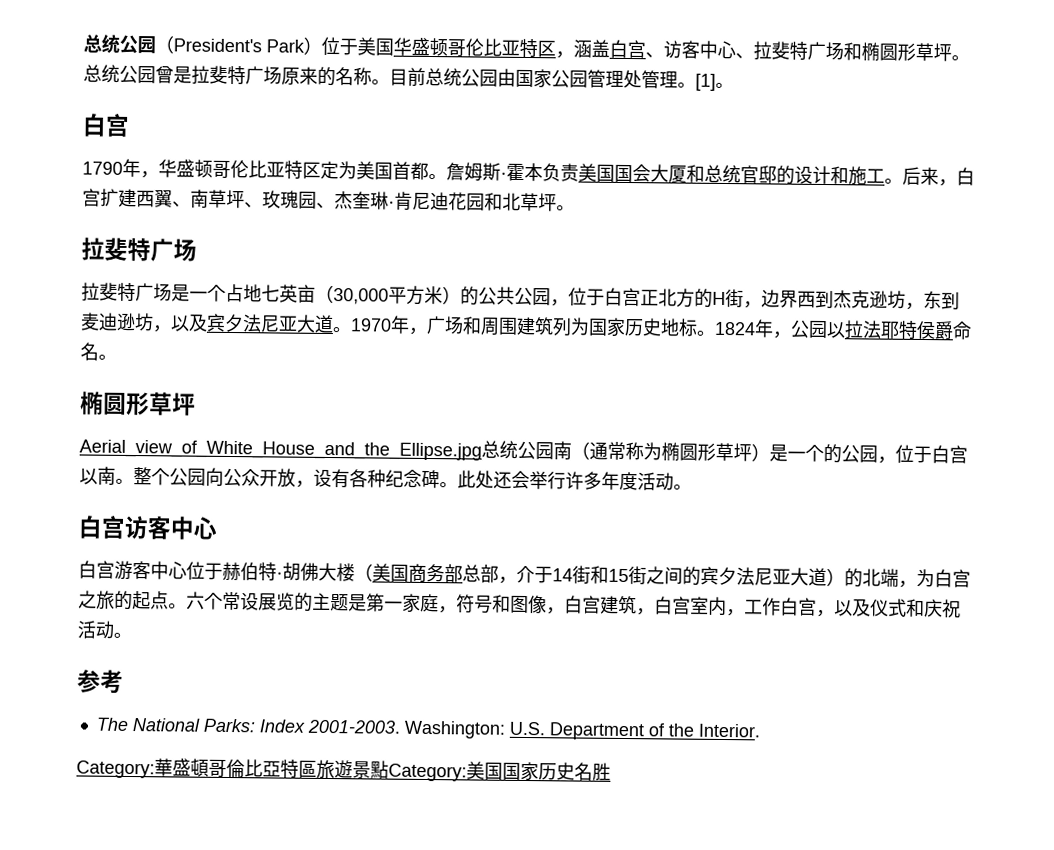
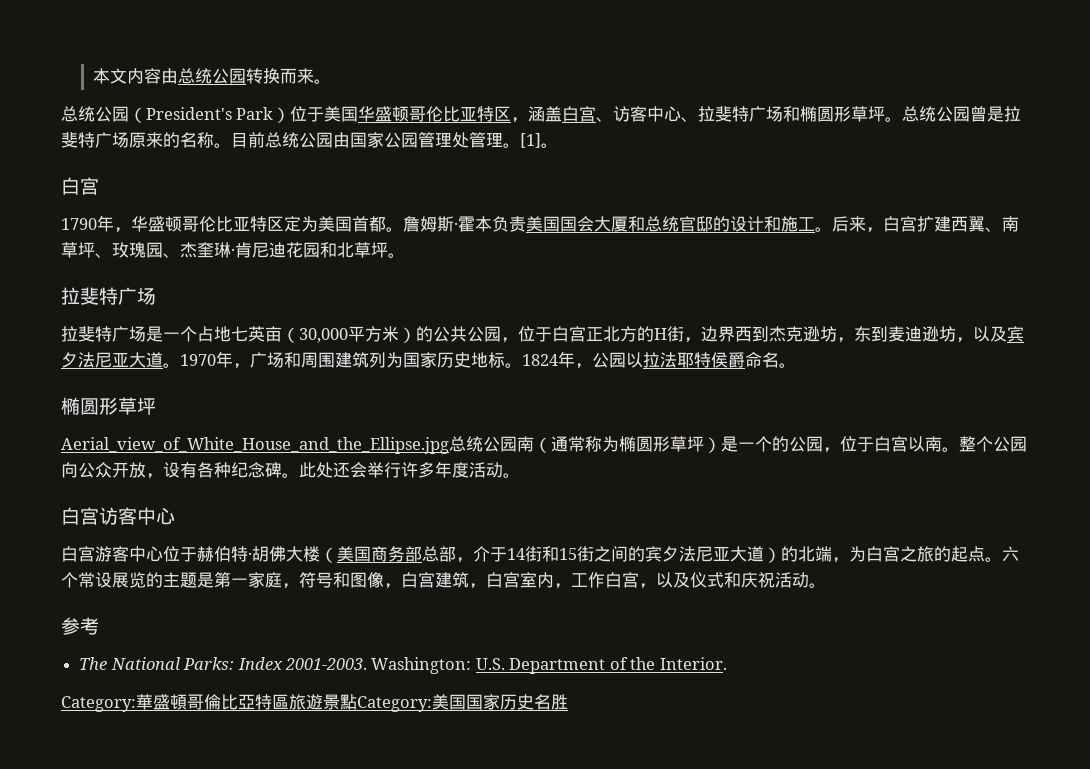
(83, 43) none -> [92,68,331,84] 本文内容由总统公园转换而来。 //

